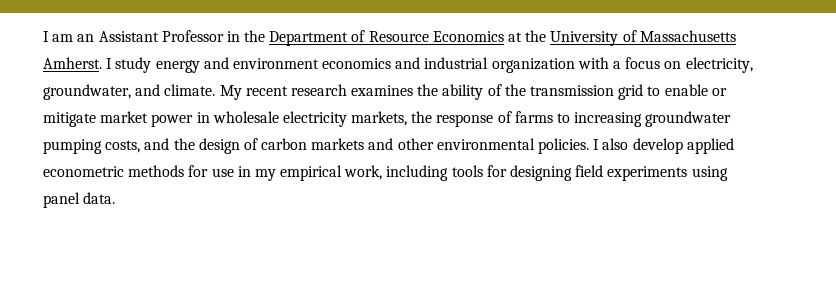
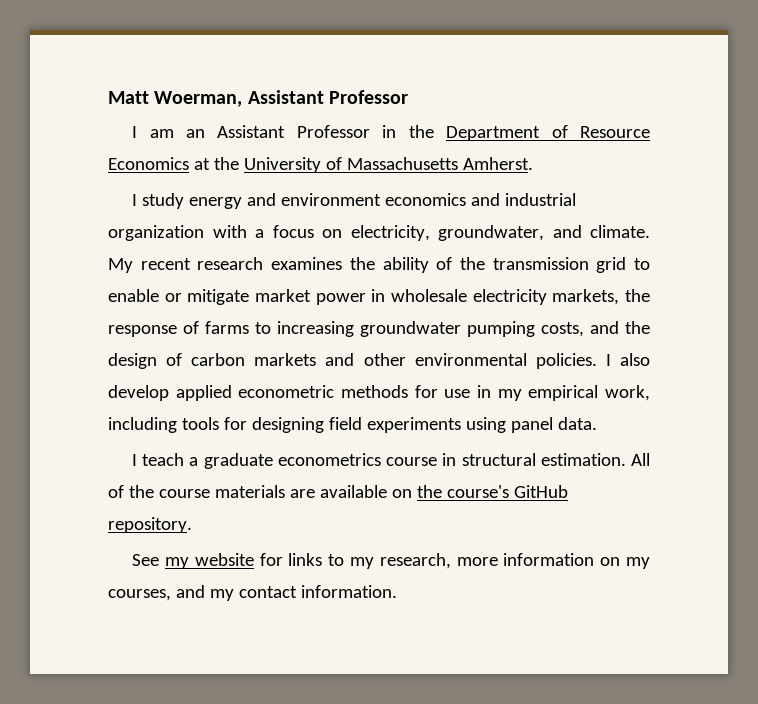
(43, 36) none -> [108,90,408,107] Matt Woerman, Assistant Professor //
(102, 63) none -> (533, 163) //
(116, 198) none -> [132,453,651,469] [108,485,568,498] [108,517,192,533] [132,553,651,569] [108,585,397,601] // I teach a graduate econometrics course in structural estimation. All of the course materials are available on the course's GitHub repository. // See my website for links to my research, more information on my courses, and my contact information.

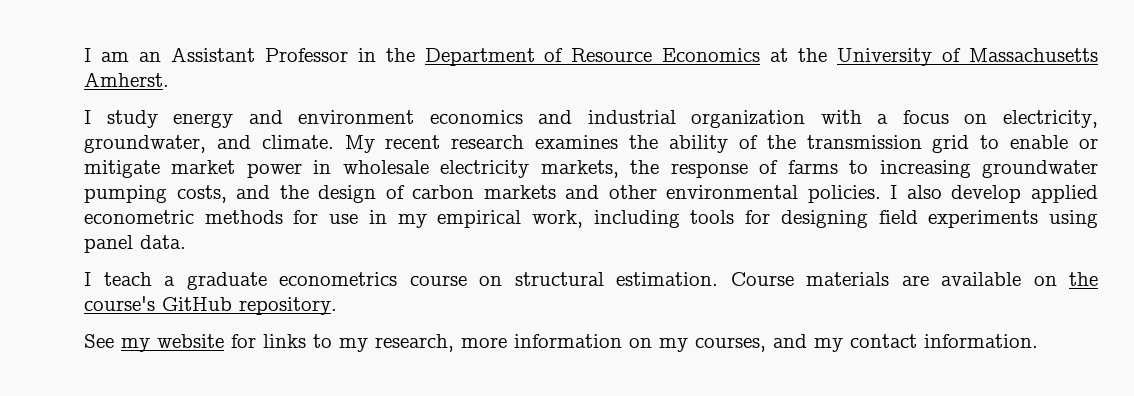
[108,90,408,107] Matt Woerman, Assistant Professor // -> (84, 55) none
[442,453,457,466] in -> [479,276,502,286] on
[631,453,651,466] [108,485,210,498] All of the course -> [730,272,794,286] Course

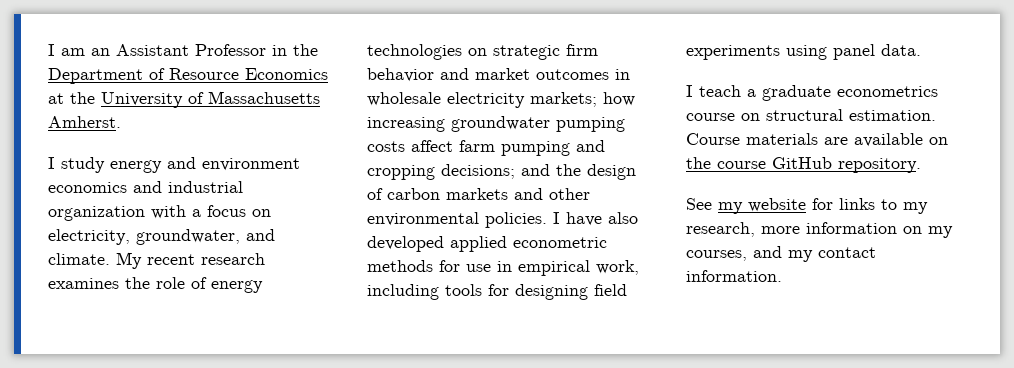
[668,135,1098,153] [84,160,1098,178] [84,185,227,203] ability of the transmission grid to enable or mitigate market power in wholesale electricity markets, the response of farms to increasing groundwater pumping costs, -> [156,277,263,293] [367,44,598,60] [367,68,630,82] [367,92,635,108] [367,116,625,132] [367,140,605,156] [367,164,515,180] role of energy technologies on strategic firm behavior and market outcomes in wholesale electricity markets; how increasing groundwater pumping costs affect farm pumping and cropping decisions;
[906,185,1022,203] also develop -> [566,212,638,226] [367,236,444,252] have also developed
[397,214,427,228] my -> (512, 266) none
[84,296,155,311] course's -> [717,161,766,169] course

